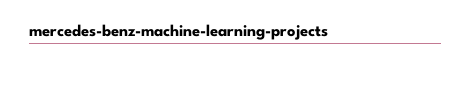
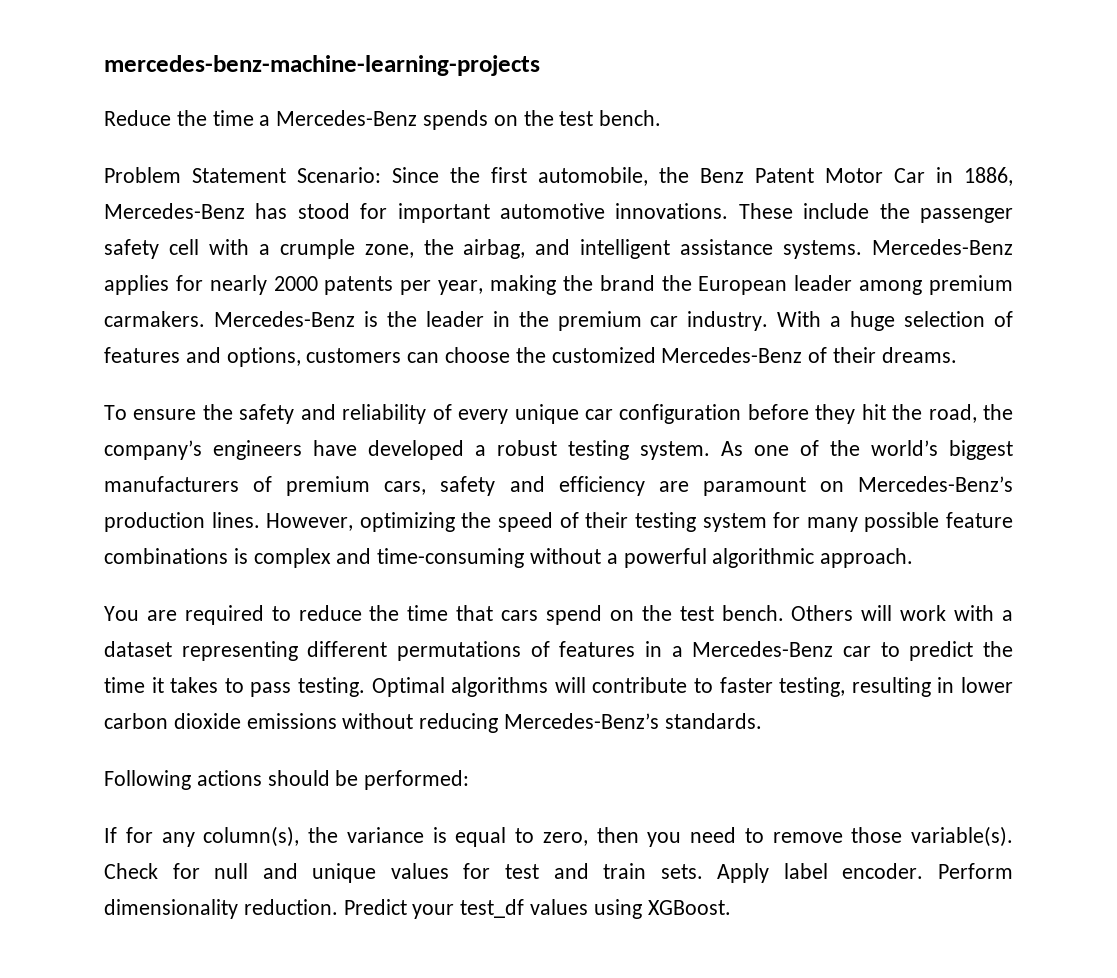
(328, 32) none -> [104,110,662,130] [104,167,1013,186] [104,203,1013,223] [104,239,1013,259] [104,275,1013,295] [104,311,1014,331] [104,347,957,367] [104,404,1013,424] [104,440,1013,460] [104,476,1014,496] [104,512,1014,532] [104,548,914,568] [104,605,1014,625] [104,641,1013,661] [104,677,1014,697] [104,713,762,733] [104,770,470,790] [104,826,1013,847] [104,863,1013,883] [104,899,731,919] // Reduce the time a Mercedes-Benz spends on the test bench. // Problem Statement Scenario: Since the first automobile, the Benz Patent Motor Car in 1886, Mercedes-Benz has stood for important automotive innovations. These include the passenger safety cell with a crumple zone, the airbag, and intelligent assistance systems. Mercedes-Benz applies for nearly 2000 patents per year, making the brand the European leader among premium carmakers. Mercedes-Benz is the leader in the premium car industry. With a huge selection of features and options, customers can choose the customized Mercedes-Benz of their dreams. // To ensure the safety and reliability of every unique car configuration before they hit the road, the company’s engineers have developed a robust testing system. As one of the world’s biggest manufacturers of premium cars, safety and efficiency are paramount on Mercedes-Benz’s production lines. However, optimizing the speed of their testing system for many possible feature combinations is complex and time-consuming without a powerful algorithmic approach. // You are required to reduce the time that cars spend on the test bench. Others will work with a dataset representing different permutations of features in a Mercedes-Benz car to predict the time it takes to pass testing. Optimal algorithms will contribute to faster testing, resulting in lower carbon dioxide emissions without reducing Mercedes-Benz’s standards. // Following actions should be performed: // If for any column(s), the variance is equal to zero, then you need to remove those variable(s). Check for null and unique values for test and train sets. Apply label encoder. Perform dimensionality reduction. Predict your test_df values using XGBoost.

